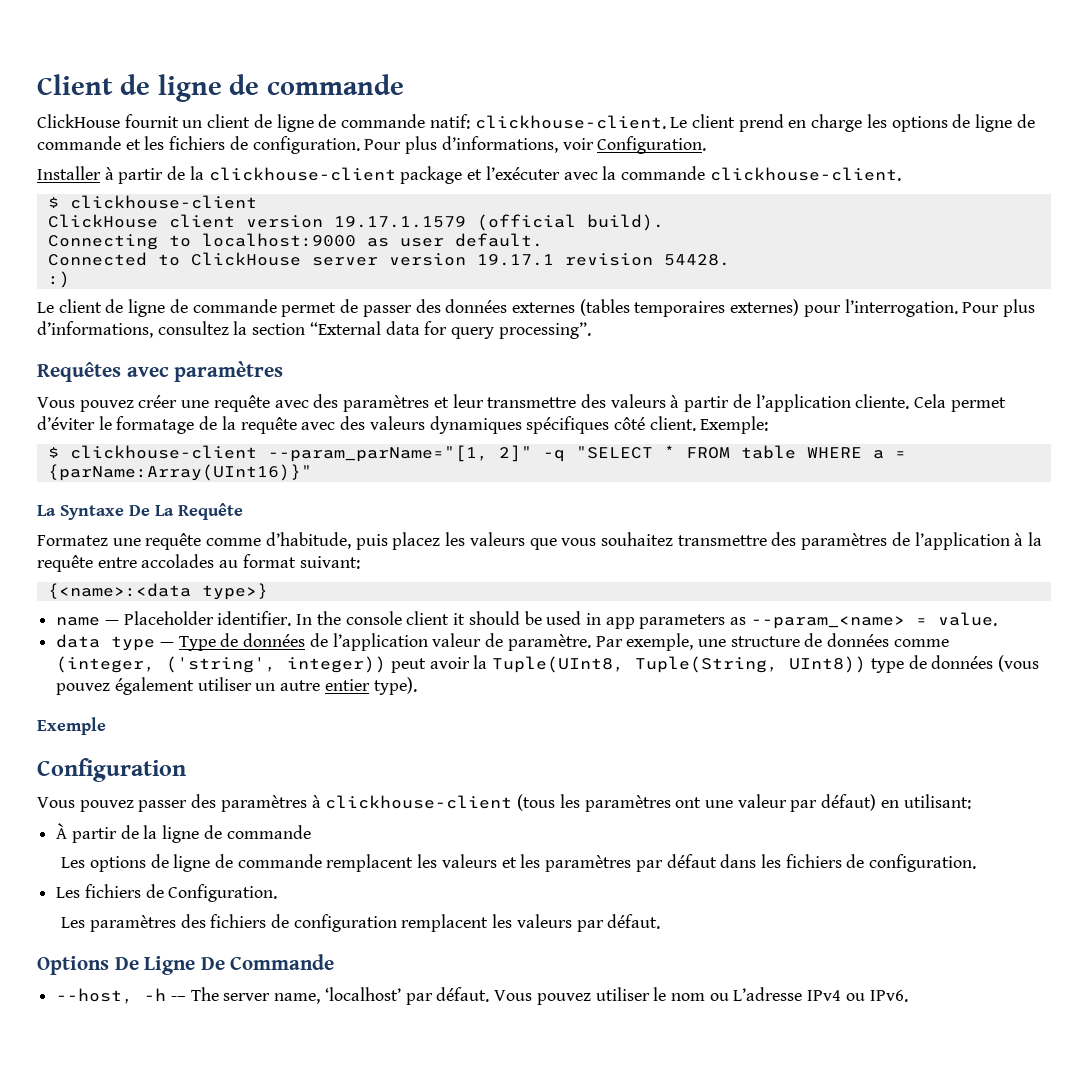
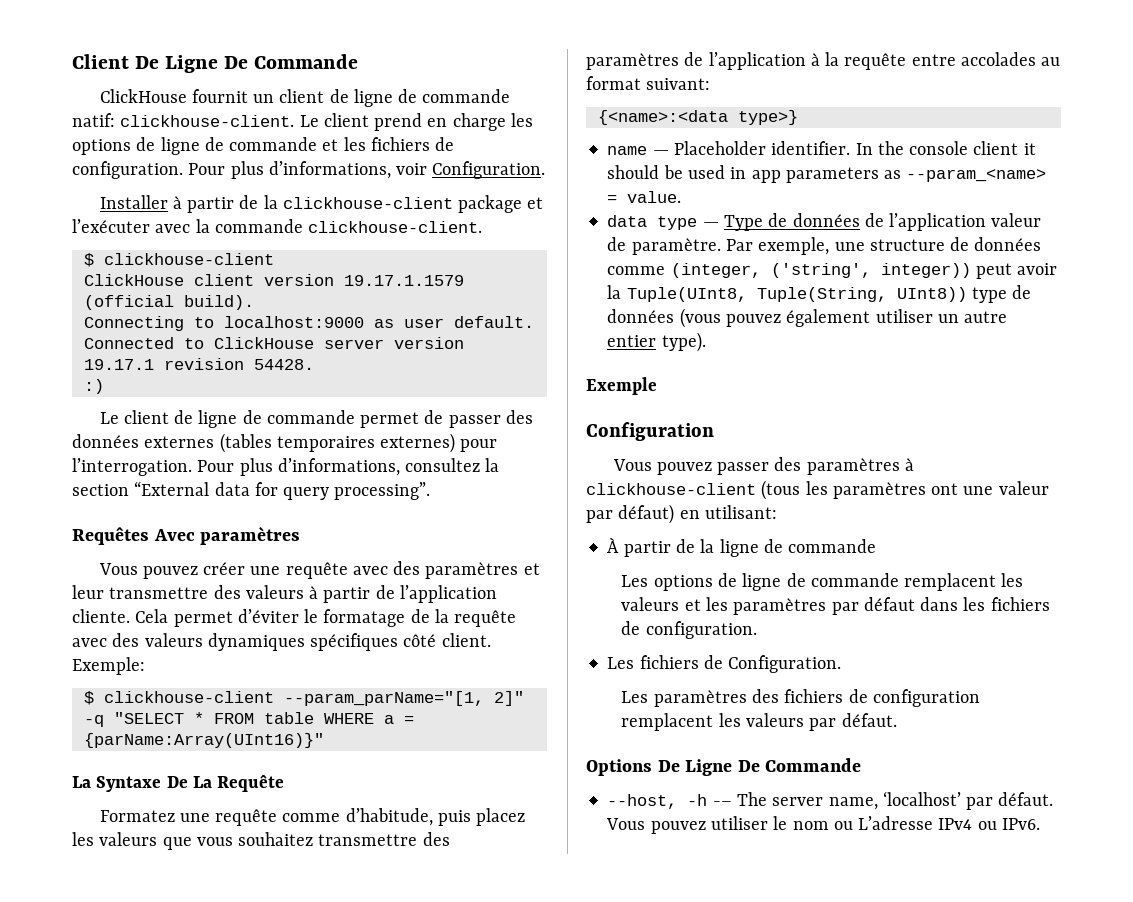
[120,74,404,102] de ligne de commande -> [135,54,359,73] De Ligne De Commande
[126,367,169,377] avec -> [153,529,195,541] Avec

